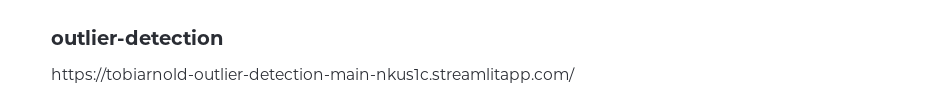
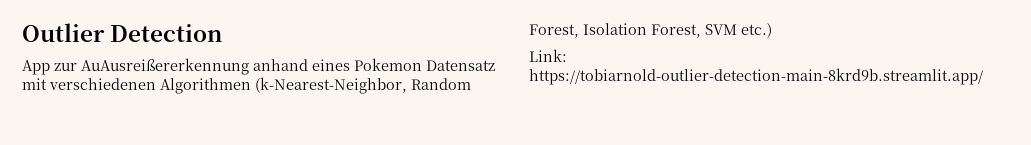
[51,29,223,45] [51,67,575,83] outlier-detection // https://tobiarnold-outlier-detection-main-nkus1c.streamlitapp.com/ -> [22,23,223,42] [22,58,495,75] [22,77,471,94] [529,23,772,38] [529,49,567,62] [529,68,983,85] Outlier Detection // App zur AuAusreißererkennung anhand eines Pokemon Datensatz mit verschiedenen Algorithmen (k-Nearest-Neighbor, Random Forest, Isolation Forest, SVM etc.) // Link: https://tobiarnold-outlier-detection-main-8krd9b.streamlit.app/

